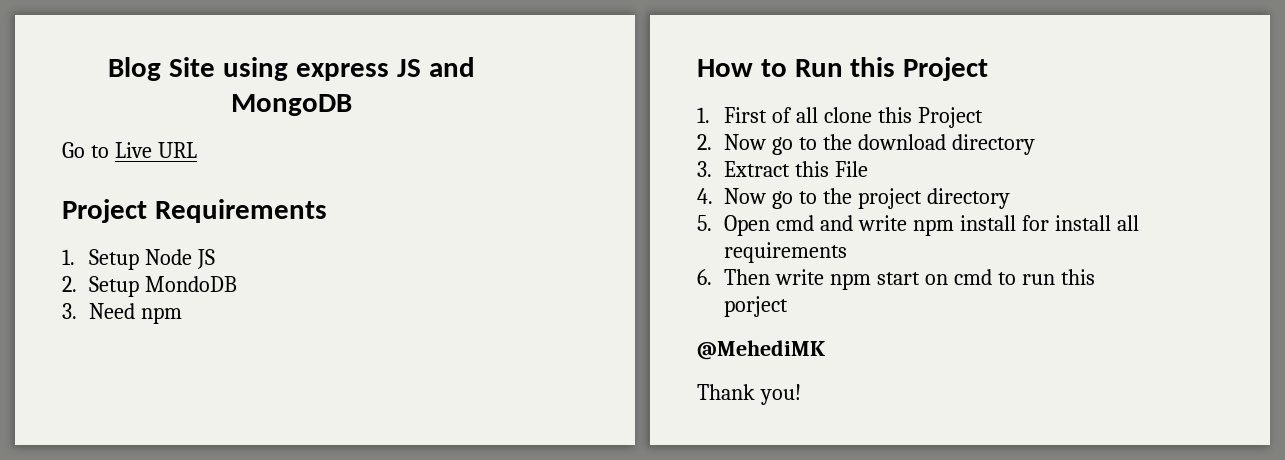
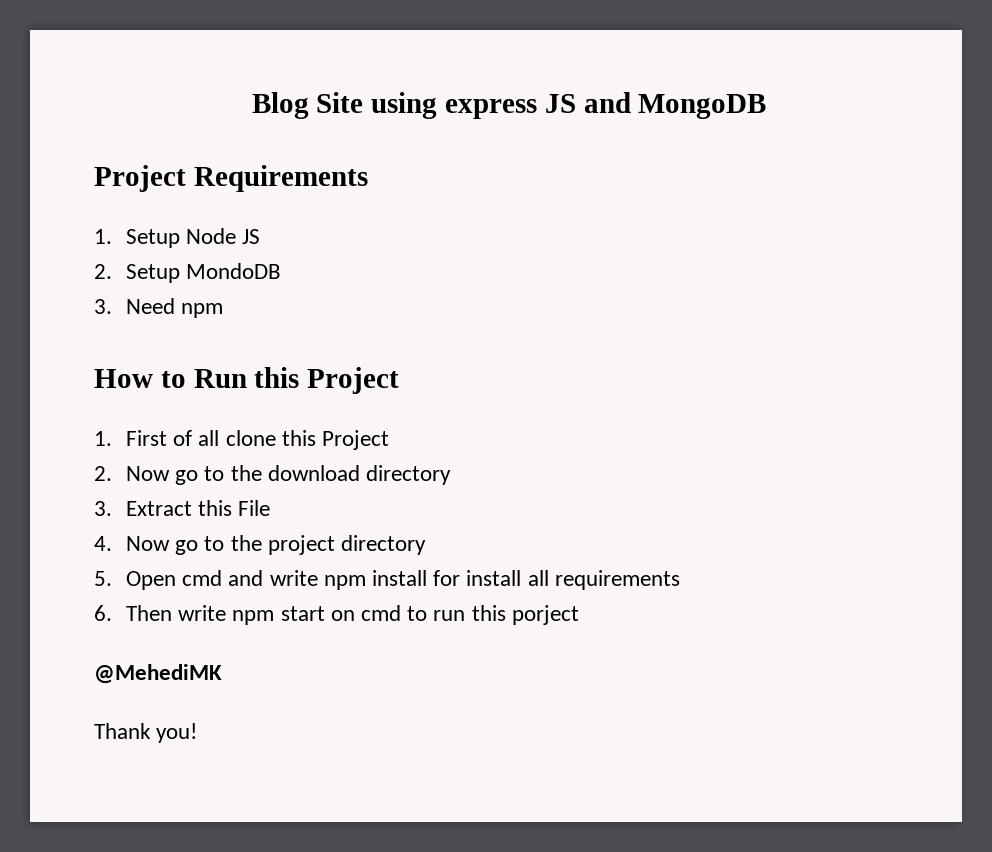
[62,142,197,158] // Go to Live URL -> (767, 106) none

